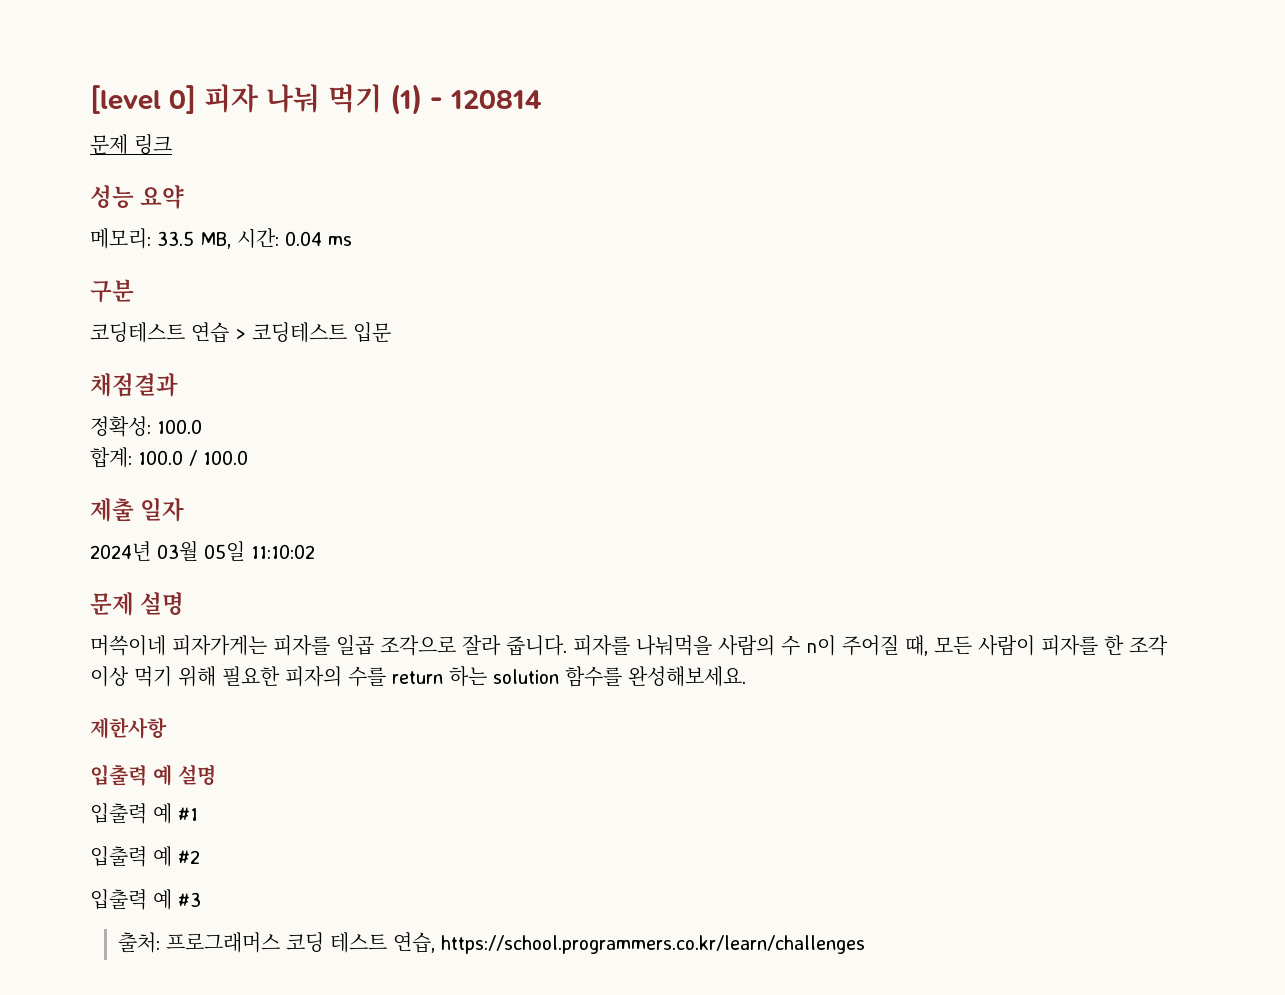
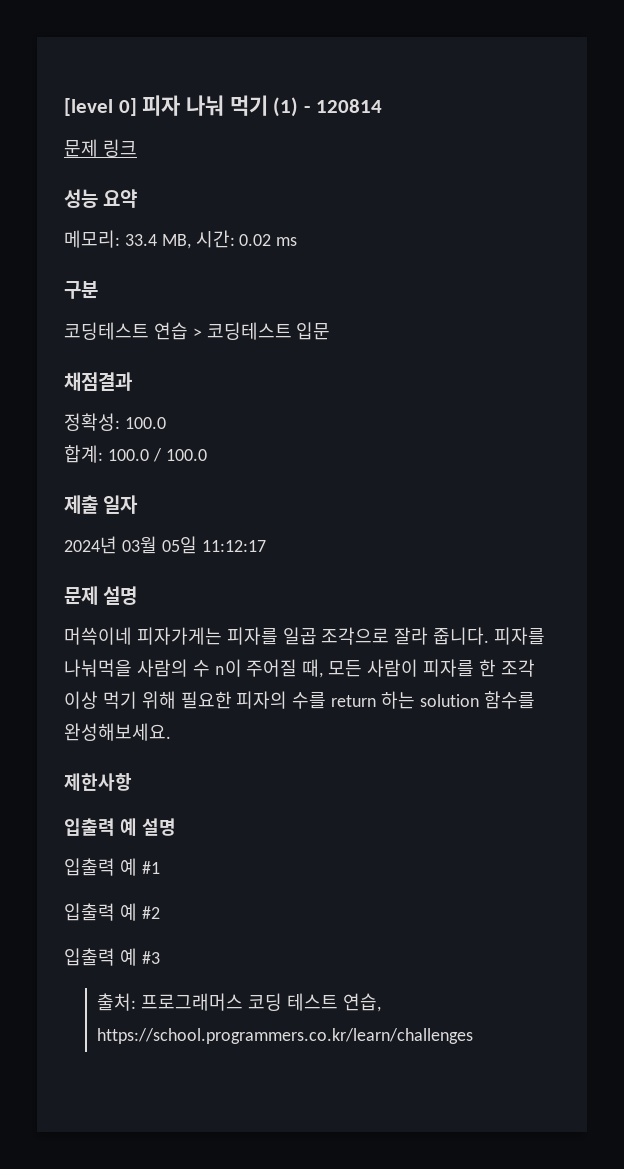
[157,231,194,246] 33.5 -> [124,234,157,246] 33.4
[285,231,322,246] 0.04 -> [239,234,272,246] 0.02
[251,544,315,559] 11:10:02 -> [201,540,266,552] 11:12:17

